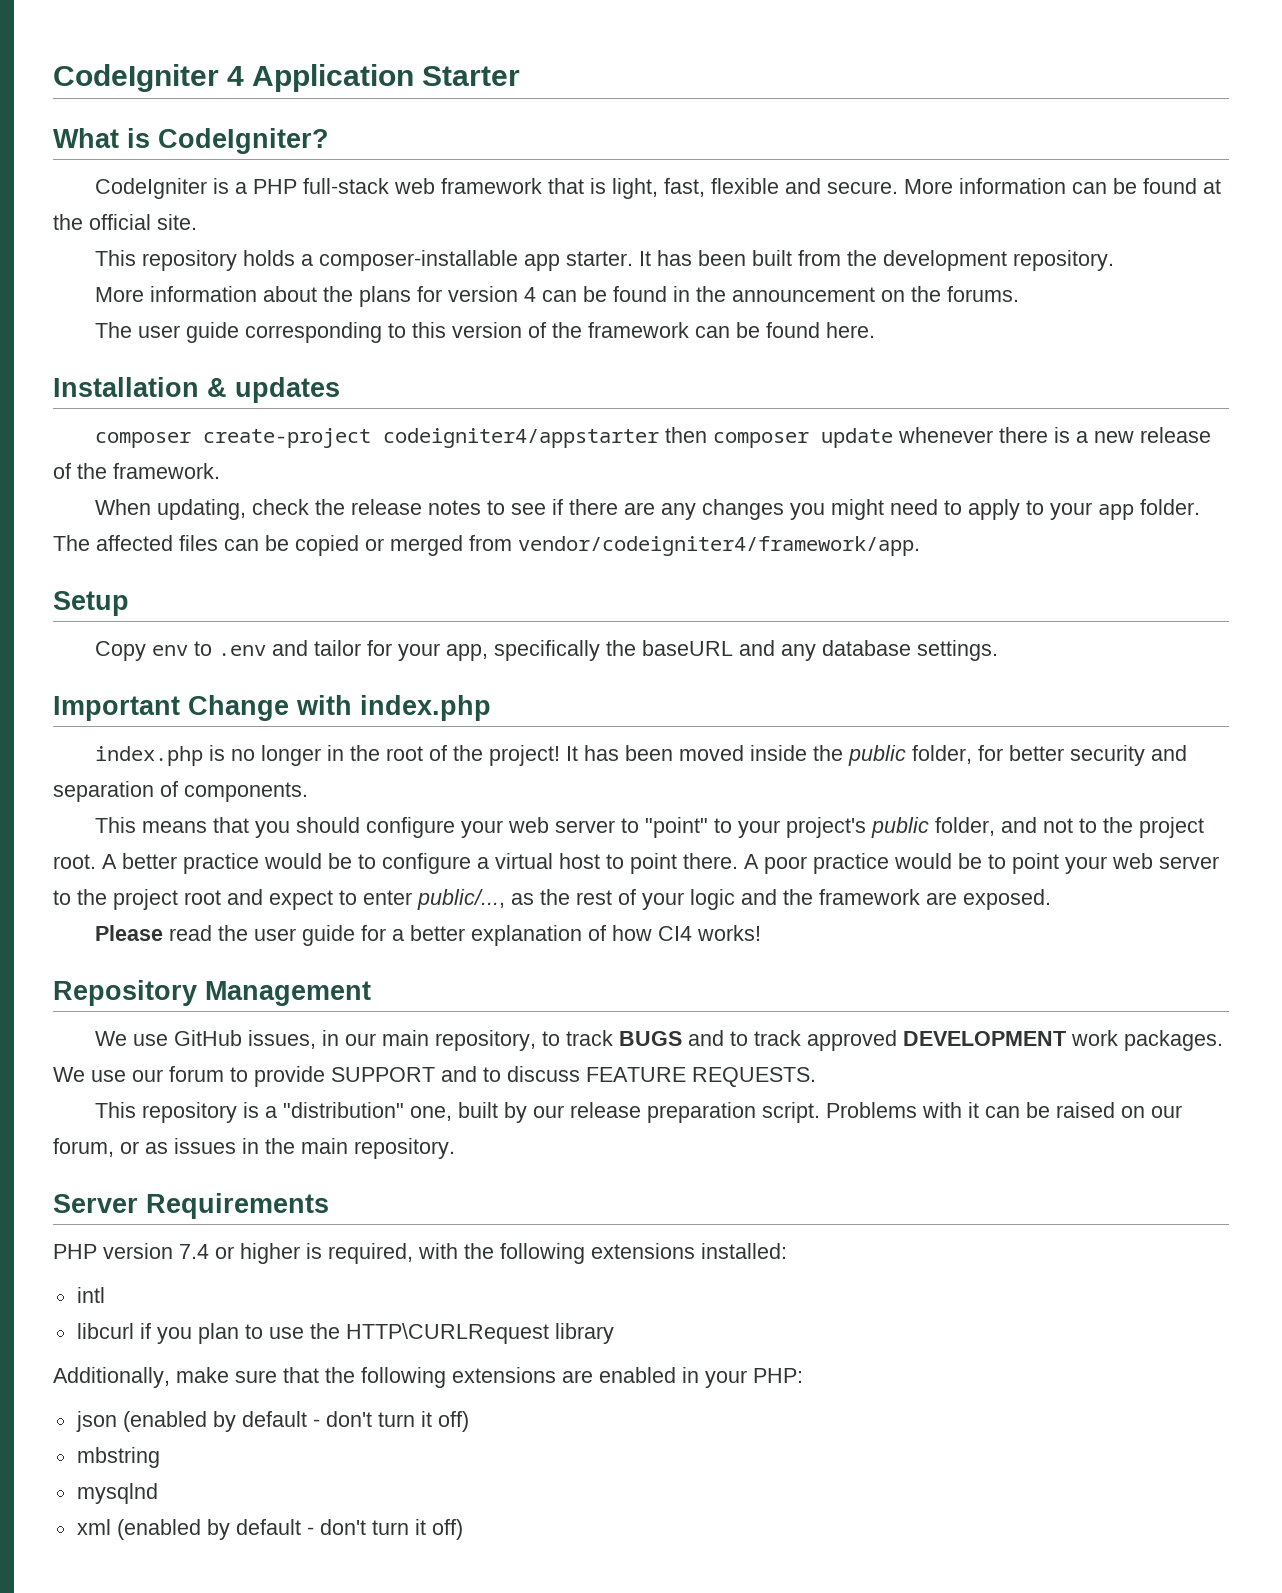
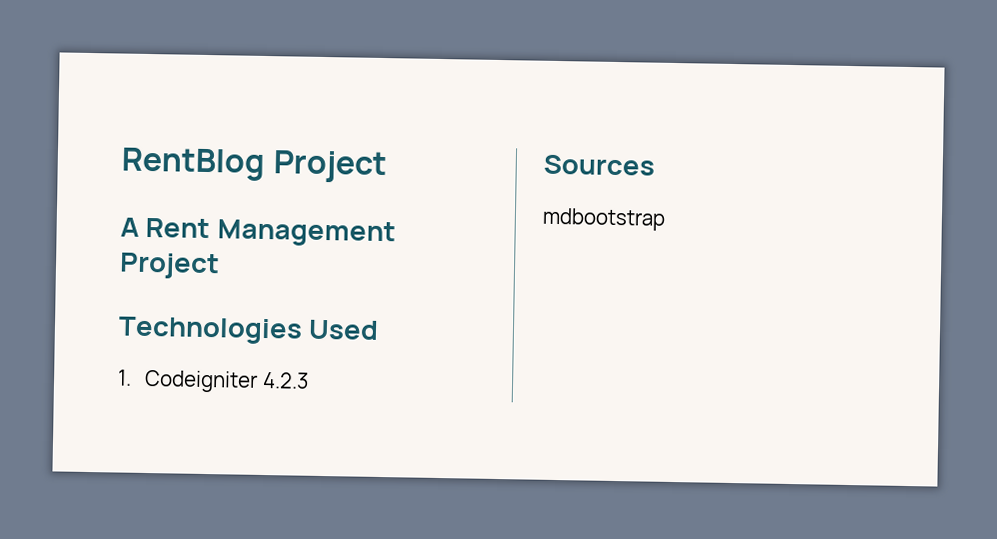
[53,64,521,92] [53,128,329,154] [95,178,1222,199] [53,214,197,230] [95,250,1115,271] [95,286,1020,307] [95,322,876,343] [53,377,340,403] [95,427,1212,448] [53,463,220,479] [95,499,1201,520] [53,535,920,556] [53,591,129,616] [95,640,999,661] [53,695,491,721] [95,745,1188,766] [53,781,308,802] [95,817,1205,838] [53,853,1219,874] [53,889,1051,910] [95,925,762,946] [53,980,371,1006] [95,1030,1224,1051] [53,1066,816,1087] [95,1102,1183,1123] [53,1138,455,1159] [53,1193,329,1219] [53,1243,787,1264] [76,1287,105,1303] [76,1323,614,1344] [53,1367,803,1388] [75,1411,469,1432] [76,1447,160,1468] [76,1483,158,1504] [76,1519,463,1540] CodeIgniter 4 Application Starter // What is CodeIgniter? // CodeIgniter is a PHP full-stack web framework that is light, fast, flexible and secure. More information can be found at the official site. // This repository holds a composer-installable app starter. It has been built from the development repository. // More information about the plans for version 4 can be found in the announcement on the forums. // The user guide corresponding to this version of the framework can be found here. // Installation & updates // composer create-project codeigniter4/appstarter then composer update whenever there is a new release of the framework. // When updating, check the release notes to see if there are any changes you might need to apply to your app folder. The affected files can be copied or merged from vendor/codeigniter4/framework/app. // Setup // Copy env to .env and tailor for your app, specifically the baseURL and any database settings. // Important Change with index.php // index.php is no longer in the root of the project! It has been moved inside the public folder, for better security and separation of components. // This means that you should configure your web server to "point" to your project's public folder, and not to the project root. A better practice would be to configure a virtual host to point there. A poor practice would be to point your web server to the project root and expect to enter public/..., as the rest of your logic and the framework are exposed. // Please read the user guide for a better explanation of how CI4 works! // Repository Management // We use GitHub issues, in our main repository, to track BUGS and to track approved DEVELOPMENT work packages. We use our forum to provide SUPPORT and to discuss FEATURE REQUESTS. // This repository is a "distribution" one, built by our release preparation script. Problems with it can be raised on our forum, or as issues in the main repository. // Server Requirements // PHP version 7.4 or higher is required, with the following extensions installed: // intl // libcurl if you plan to use the HTTP\CURLRequest library // Additionally, make sure that the following extensions are enabled in your PHP: // json (enabled by default - don't turn it off) // mbstring // mysqlnd // xml (enabled by default - don't turn it off) -> [121,147,387,184] [120,217,396,248] [119,252,220,280] [118,316,380,345] [117,369,309,393] [543,154,655,176] [542,207,666,231] RentBlog Project // A Rent Management Project // Technologies Used // 1. Codeigniter 4.2.3 // Sources // mdbootstrap

